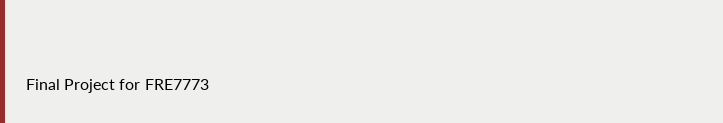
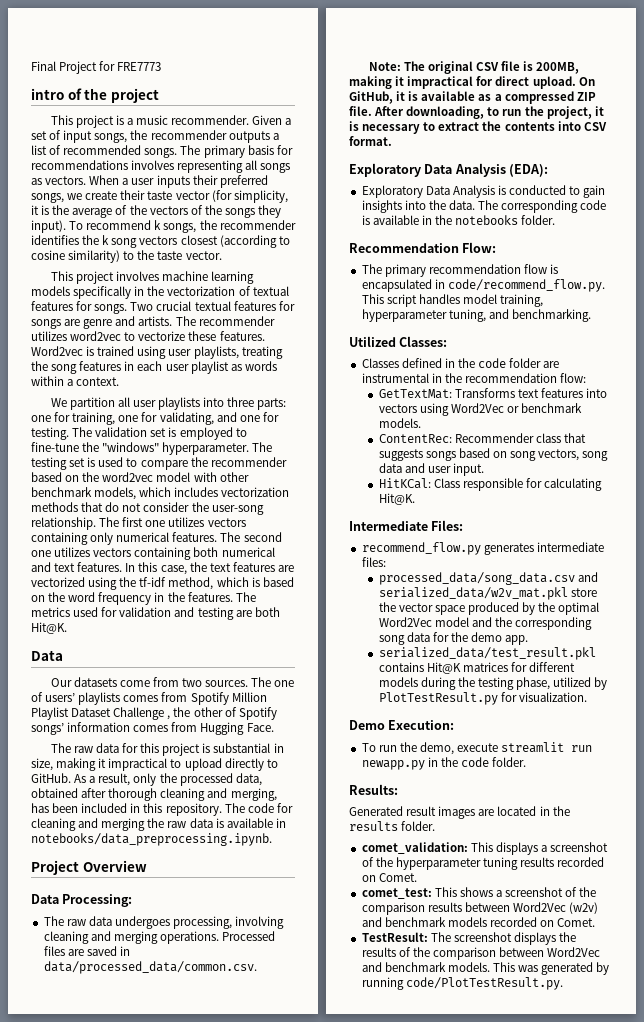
(209, 84) none -> [31,88,159,103] [50,115,292,128] [31,130,279,143] [31,145,293,158] [31,160,291,173] [31,175,268,188] [31,190,288,203] [31,205,282,218] [31,220,296,233] [31,235,290,248] [31,250,222,263] [50,271,255,284] [31,286,289,299] [31,301,295,314] [31,316,275,329] [31,331,265,341] [31,346,283,359] [31,361,277,374] [31,376,120,386] [50,397,287,410] [31,412,279,425] [31,427,247,440] [31,442,273,455] [31,457,287,470] [31,472,249,482] [31,487,290,500] [31,502,264,515] [31,517,246,530] [31,532,282,545] [31,547,275,560] [31,562,294,575] [31,577,294,590] [31,592,256,605] [31,607,280,620] [31,622,67,634] [31,650,63,661] [50,677,295,687] [31,692,267,705] [31,707,277,720] [31,722,274,735] [50,743,284,756] [31,758,278,771] [31,773,262,786] [31,788,277,801] [31,803,293,816] [31,818,286,831] [31,833,272,846] [31,860,147,875] [31,894,133,907] [43,916,285,929] [43,931,276,944] [43,946,130,956] [43,961,257,974] [368,61,580,74] [349,76,595,89] [349,91,596,104] [349,106,604,119] [349,121,607,134] [349,136,392,146] [349,163,549,177] [361,185,606,198] [361,200,607,213] [361,215,556,225] [349,242,497,253] [361,264,559,277] [361,279,605,292] [361,294,544,307] [361,309,591,322] [349,336,448,347] [361,358,560,368] [361,373,587,383] [378,388,607,399] [378,403,582,416] [378,418,421,428] [378,433,586,443] [378,448,609,461] [378,463,484,476] [378,478,602,491] [378,493,415,505] [349,520,464,531] [361,542,604,555] [361,557,386,567] [378,572,598,585] [378,587,597,600] [378,602,600,615] [378,617,592,630] [378,632,529,645] [378,647,596,660] [378,662,575,674] [378,677,608,690] [378,692,587,705] [349,720,455,730] [361,742,593,755] [361,757,527,770] [349,784,398,795] [349,806,570,819] [349,821,436,831] [361,842,609,855] [361,857,605,870] [361,873,417,882] [361,887,597,899] [361,902,599,915] [361,917,596,927] [361,932,577,945] [361,947,601,960] [361,962,610,975] [361,977,563,990] // intro of the project // This project is a music recommender. Given a set of input songs, the recommender outputs a list of recommended songs. The primary basis for recommendations involves representing all songs as vectors. When a user inputs their preferred songs, we create their taste vector (for simplicity, it is the average of the vectors of the songs they input). To recommend k songs, the recommender identifies the k song vectors closest (according to cosine similarity) to the taste vector. // This project involves machine learning models specifically in the vectorization of textual features for songs. Two crucial textual features for songs are genre and artists. The recommender utilizes word2vec to vectorize these features. Word2vec is trained using user playlists, treating the song features in each user playlist as words within a context. // We partition all user playlists into three parts: one for training, one for validating, and one for testing. The validation set is employed to fine-tune the "windows" hyperparameter. The testing set is used to compare the recommender based on the word2vec model with other benchmark models, which includes vectorization methods that do not consider the user-song relationship. The first one utilizes vectors containing only numerical features. The second one utilizes vectors containing both numerical and text features. In this case, the text features are vectorized using the tf-idf method, which is based on the word frequency in the features. The metrics used for validation and testing are both Hit@K. // Data // Our datasets come from two sources. The one of users’ playlists comes from Spotify Million Playlist Dataset Challenge , the other of Spotify songs’ information comes from Hugging Face. // The raw data for this project is substantial in size, making it impractical to upload directly to GitHub. As a result, only the processed data, obtained after thorough cleaning and merging, has been included in this repository. The code for cleaning and merging the raw data is available in notebooks/data_preprocessing.ipynb. // Project Overview // Data Processing: // The raw data undergoes processing, involving cleaning and merging operations. Processed files are saved in data/processed_data/common.csv. // Note: The original CSV file is 200MB, making it impractical for direct upload. On GitHub, it is available as a compressed ZIP file. After downloading, to run the project, it is necessary to extract the contents into CSV format. // Exploratory Data Analysis (EDA): // Exploratory Data Analysis is conducted to gain insights into the data. The corresponding code is available in the notebooks folder. // Recommendation Flow: // The primary recommendation flow is encapsulated in code/recommend_flow.py. This script handles model training, hyperparameter tuning, and benchmarking. // Utilized Classes: // Classes defined in the code folder are instrumental in the recommendation flow: // GetTextMat: Transforms text features into vectors using Word2Vec or benchmark models. // ContentRec: Recommender class that suggests songs based on song vectors, song data and user input. // HitKCal: Class responsible for calculating Hit@K. // Intermediate Files: // recommend_flow.py generates intermediate files: // processed_data/song_data.csv and serialized_data/w2v_mat.pkl store the vector space produced by the optimal Word2Vec model and the corresponding song data for the demo app. // serialized_data/test_result.pkl contains Hit@K matrices for different models during the testing phase, utilized by PlotTestResult.py for visualization. // Demo Execution: // To run the demo, execute streamlit run newapp.py in the code folder. // Results: // Generated result images are located in the results folder. // comet_validation: This displays a screenshot of the hyperparameter tuning results recorded on Comet. // comet_test: This shows a screenshot of the comparison results between Word2Vec (w2v) and benchmark models recorded on Comet. // TestResult: The screenshot displays the results of the comparison between Word2Vec and benchmark models. This was generated by running code/PlotTestResult.py.

